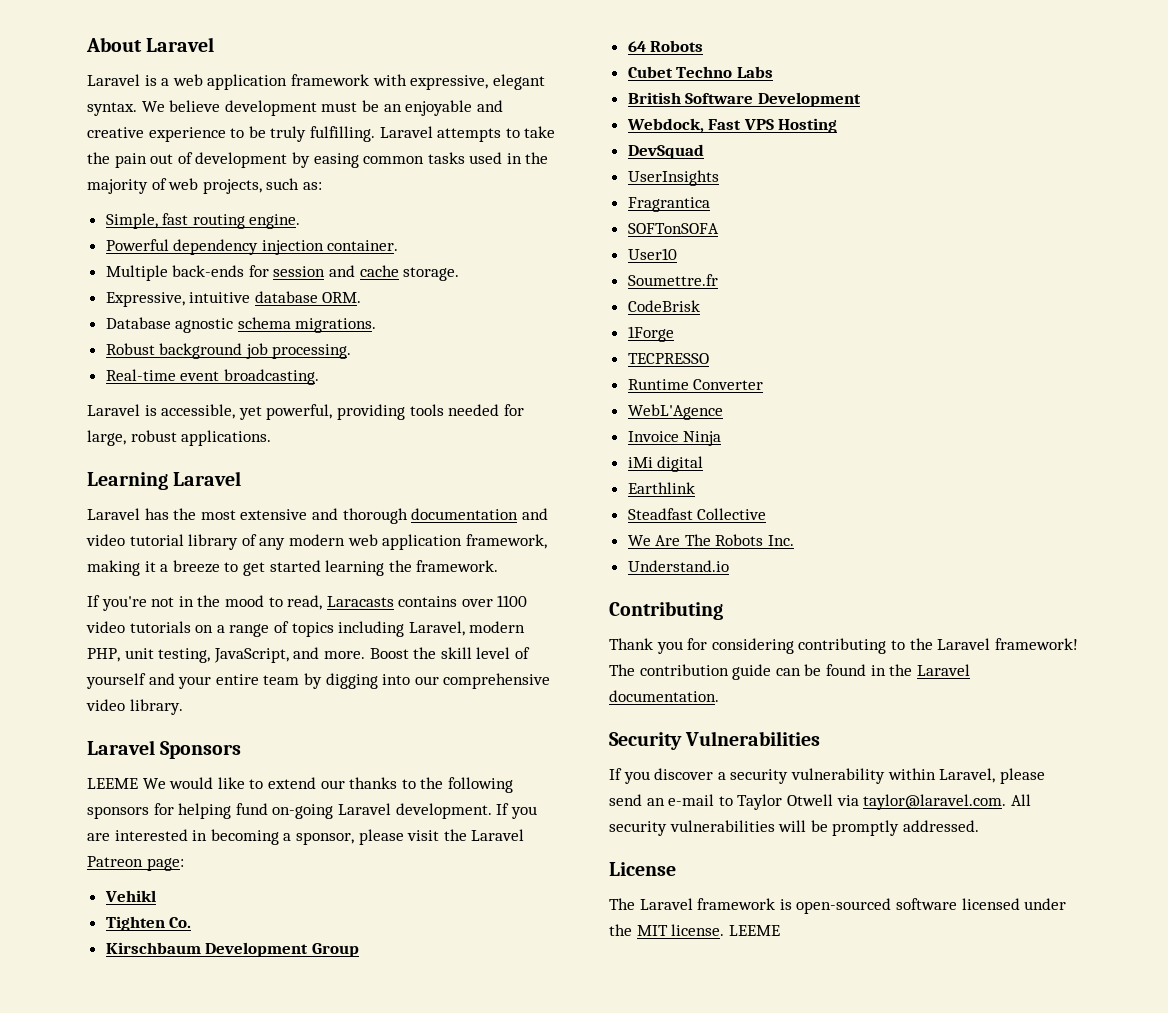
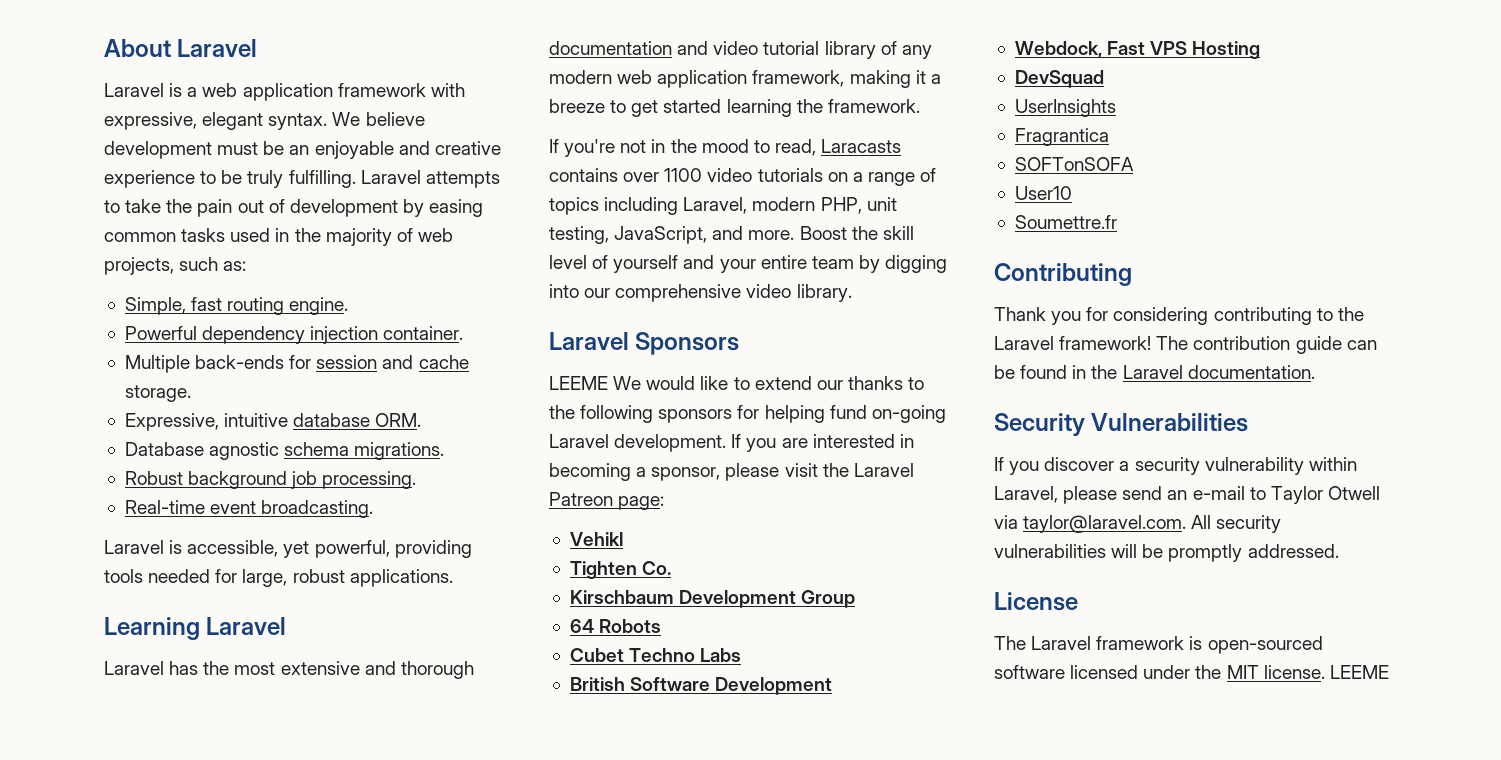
[627,300,700,312] [627,326,674,342] [627,353,709,364] [627,379,764,390] [627,404,723,420] [627,431,722,446] [627,456,704,472] [627,482,695,494] [627,508,767,520] [627,534,795,546] [627,560,729,572] // CodeBrisk // 1Forge // TECPRESSO // Runtime Converter // WebL'Agence // Invoice Ninja // iMi digital // Earthlink // Steadfast Collective // We Are The Robots Inc. // Understand.io -> (1117, 222) none

